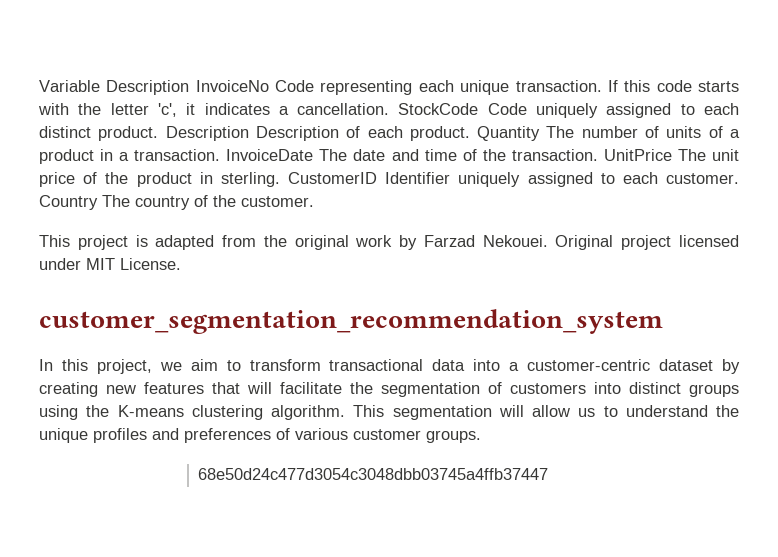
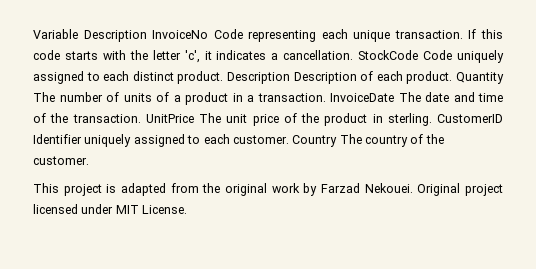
[39,309,663,334] [39,359,740,374] [39,382,739,397] [39,405,739,420] [39,428,481,443] [198,468,549,480] // customer_segmentation_recommendation_system // In this project, we aim to transform transactional data into a customer-centric dataset by creating new features that will facilitate the segmentation of customers into distinct groups using the K-means clustering algorithm. This segmentation will allow us to understand the unique profiles and preferences of various customer groups. // 68e50d24c477d3054c3048dbb03745a4ffb37447 -> (188, 209) none

